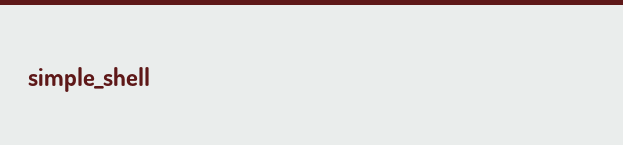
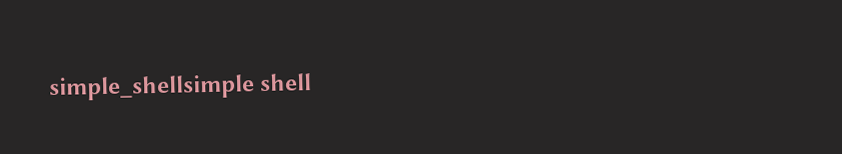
[28,67,150,92] simple_shell -> [48,73,313,102] simple_shellsimple shell

